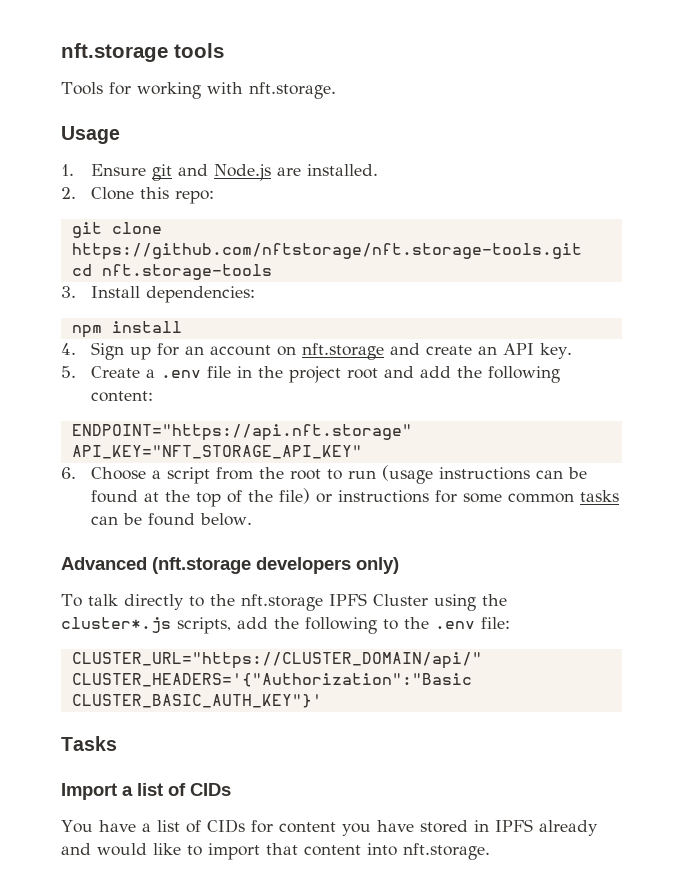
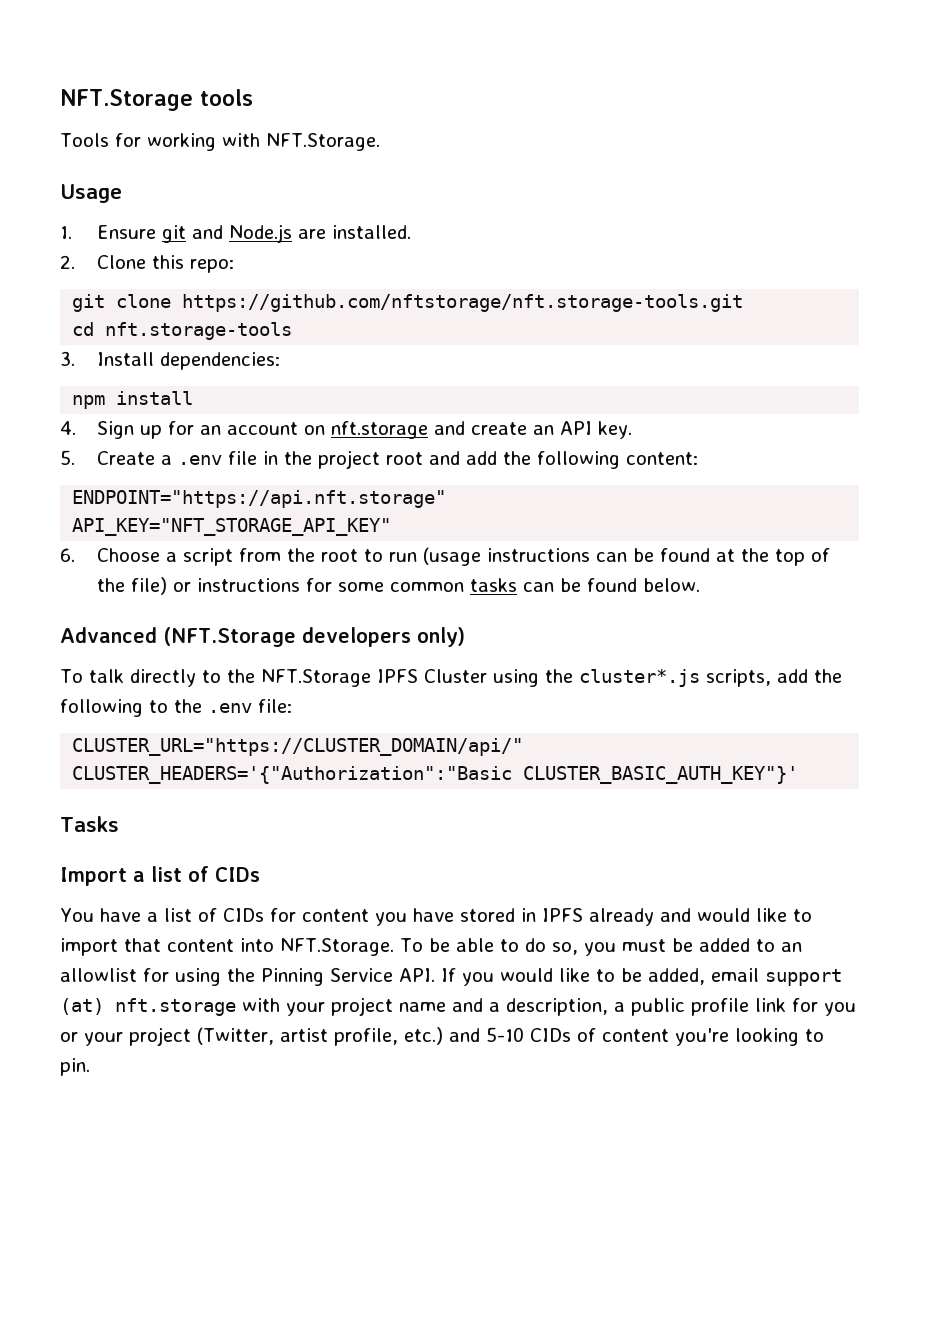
[61,43,168,62] nft.storage -> [60,89,193,111] NFT.Storage
[248,82,336,99] nft.storage. -> [265,133,380,151] NFT.Storage.
[152,557,251,574] (nft.storage -> [163,627,296,647] (NFT.Storage
[240,594,323,611] nft.storage -> [260,669,371,687] NFT.Storage
[403,843,490,860] nft.storage. -> [280,938,802,956] [60,968,842,986] [60,997,856,1016] [60,1027,824,1046] [60,1058,90,1076] NFT.Storage. To be able to do so, you must be added to an allowlist for using the Pinning Service API. If you would like to be added, email support (at) nft.storage with your project name and a description, a public profile link for you or your project (Twitter, artist profile, etc.) and 5-10 CIDs of content you're looking to pin.

